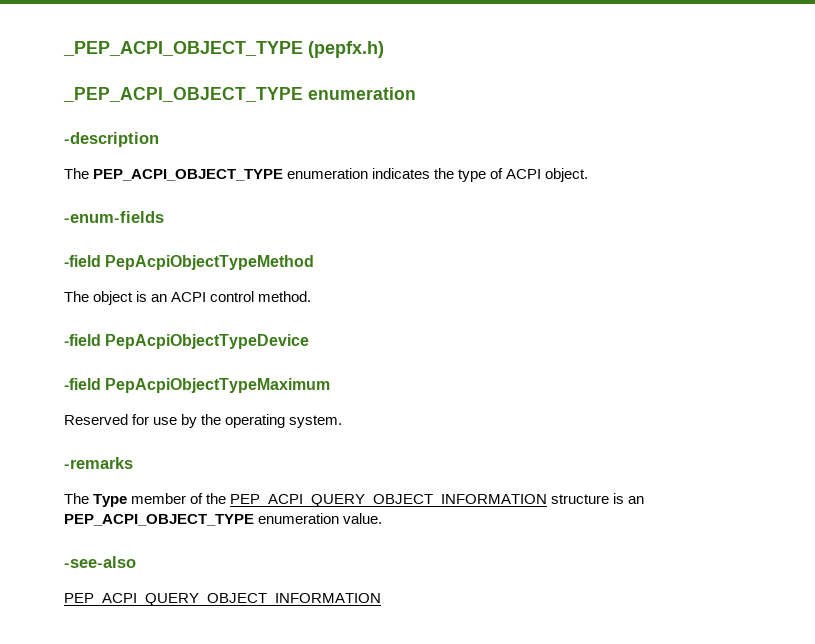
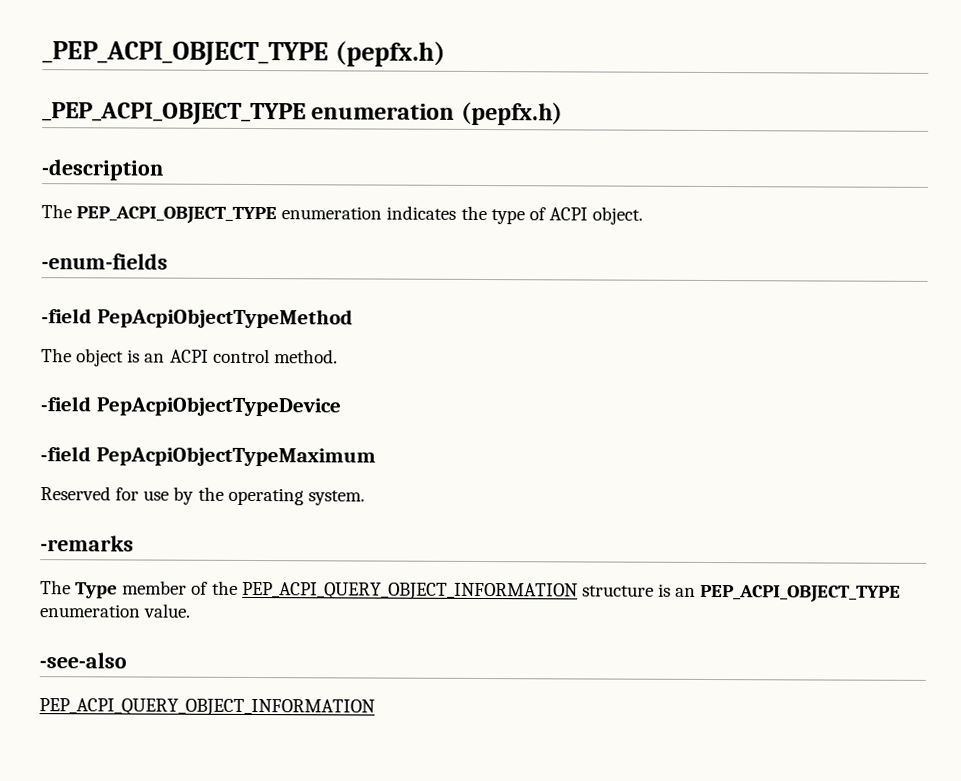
(416, 93) none -> [460,101,563,126] (pepfx.h)

